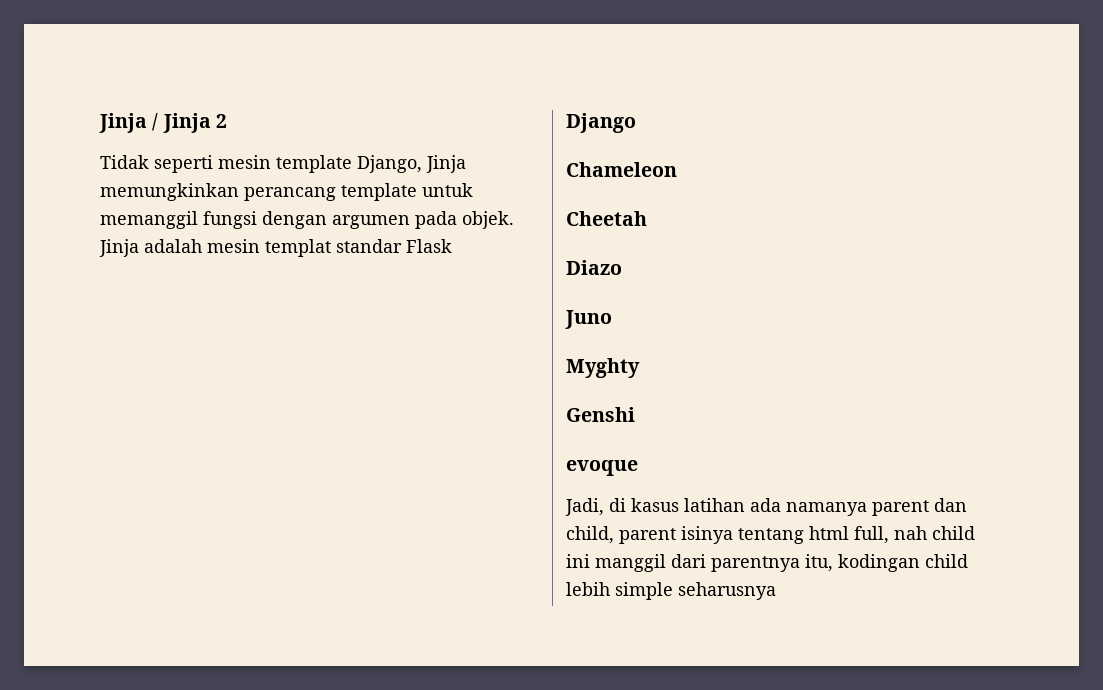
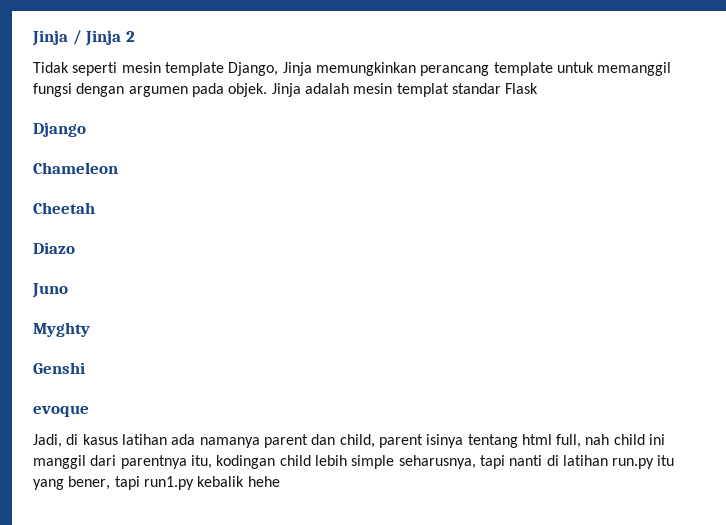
[678,582,776,600] seharusnya -> [398,455,675,469] [33,476,280,490] seharusnya, tapi nanti di latihan run.py itu yang bener, tapi run1.py kebalik hehe

